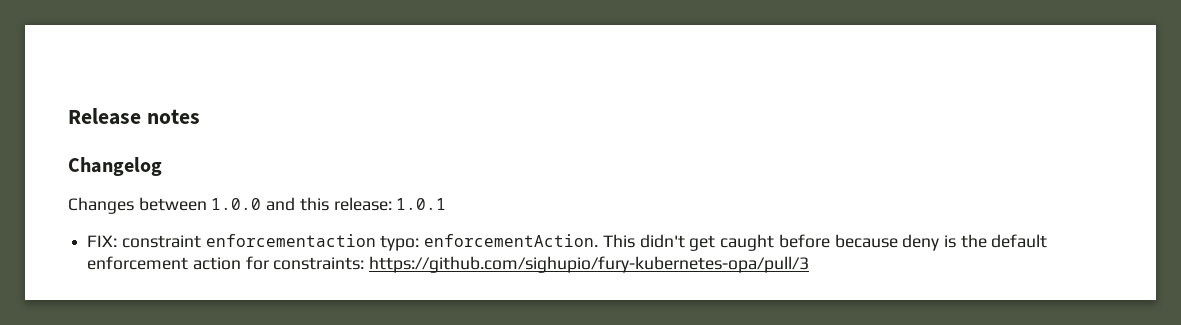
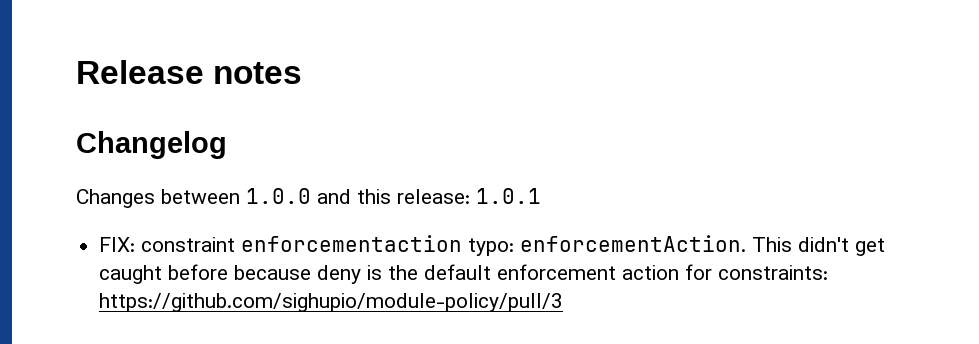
[369,256,810,273] https://github.com/sighupio/fury-kubernetes-opa/pull/3 -> [99,293,564,312] https://github.com/sighupio/module-policy/pull/3

